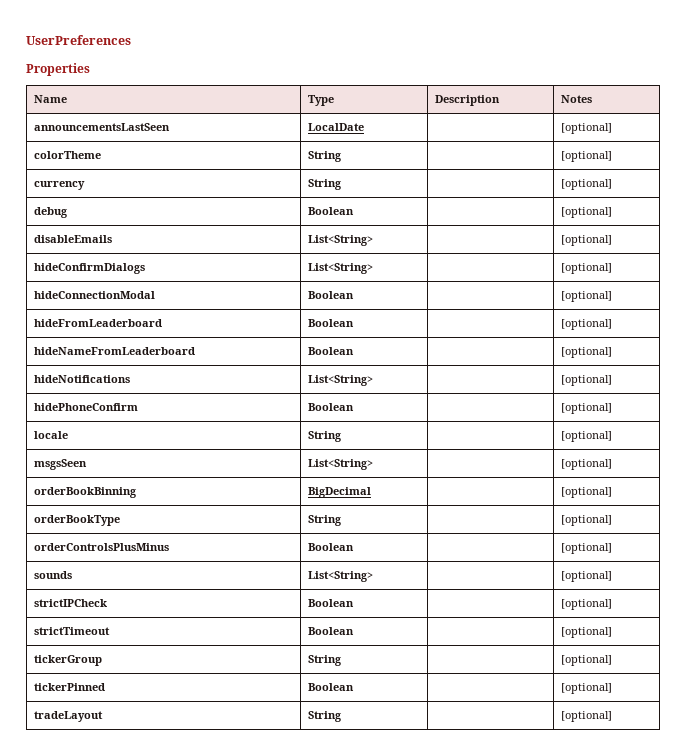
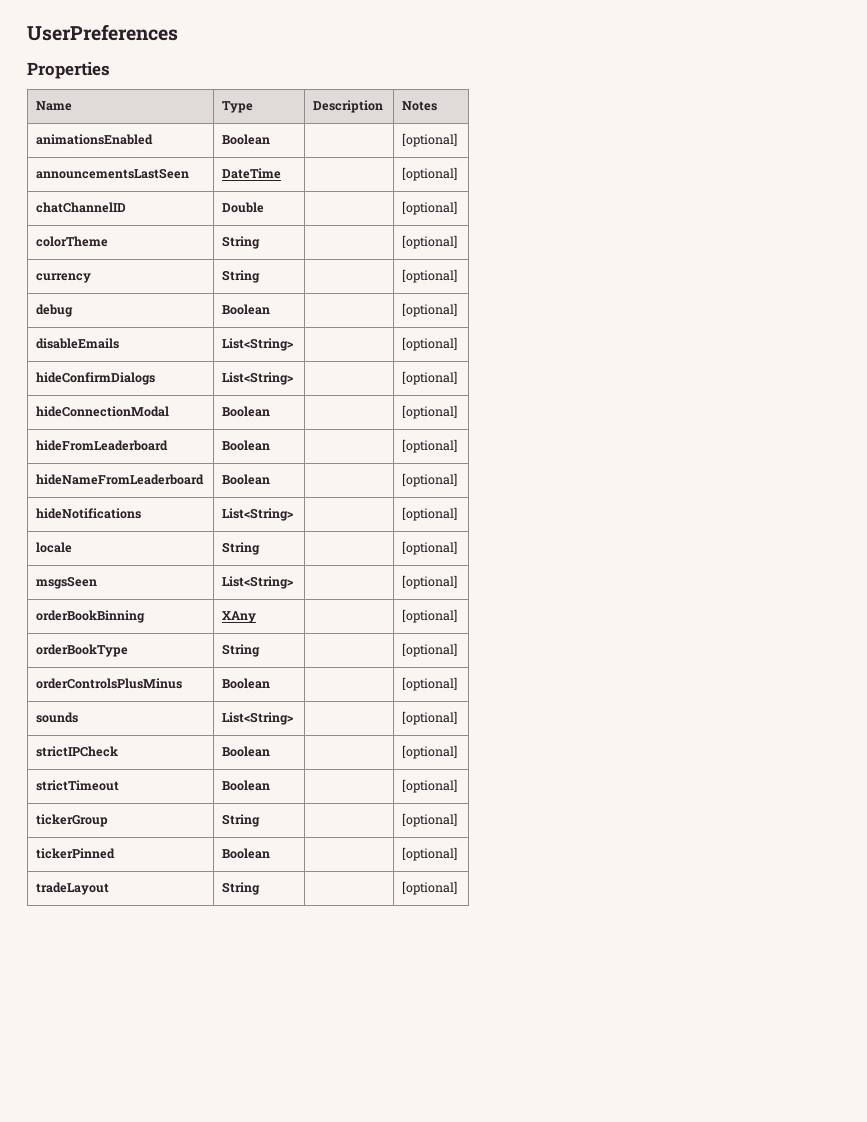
[34,123,171,131] [308,123,365,131] announcementsLastSeen | LocalDate -> [36,134,154,145] [222,134,271,145] [402,133,458,147] [36,168,190,179] [222,168,282,179] [402,167,458,181] [36,202,127,213] [222,202,265,213] animationsEnabled | Boolean | | [optional] // announcementsLastSeen | DateTime | | [optional] // chatChannelID | Double
[34,403,139,411] [308,403,355,411] [561,403,613,414] // hidePhoneConfirm | Boolean | | [optional] -> (458, 514) none
[308,487,372,498] BigDecimal -> [222,611,257,623] XAny

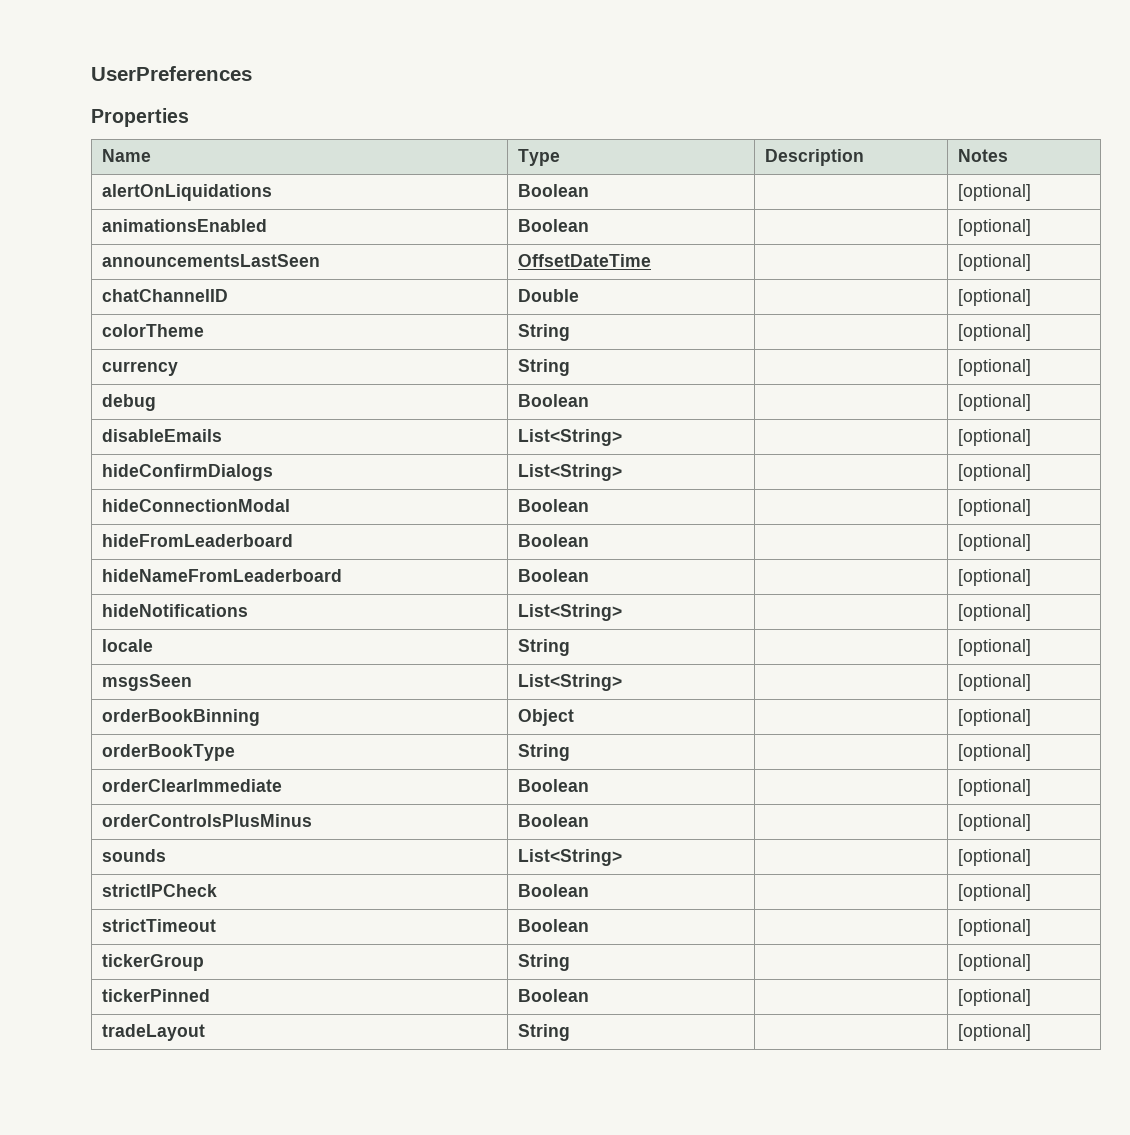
(438, 106) none -> [102,184,273,201] [518,184,590,197] [958,184,1032,201] // alertOnLiquidations | Boolean | | [optional]
[222,168,282,179] DateTime -> [518,254,652,267] OffsetDateTime
[222,611,257,623] XAny -> [518,709,575,726] Object
(458, 650) none -> [102,779,283,792] [518,779,590,792] [958,779,1032,796] // orderClearImmediate | Boolean | | [optional]

